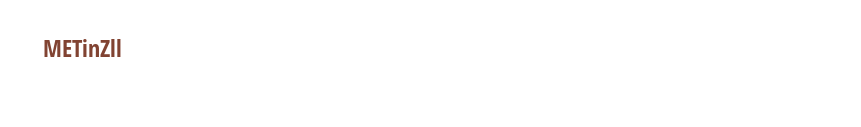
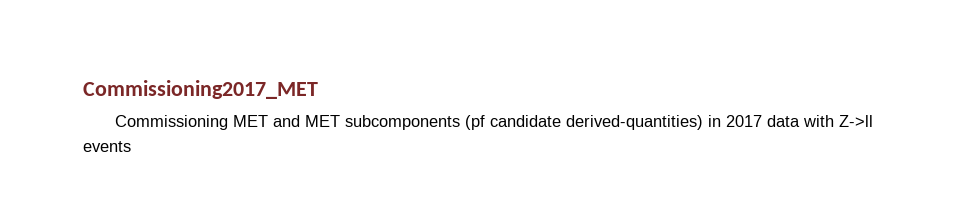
[43,39,122,57] METinZll -> [83,80,318,99] [114,115,873,130] [83,141,131,152] Commissioning2017_MET // Commissioning MET and MET subcomponents (pf candidate derived-quantities) in 2017 data with Z->ll events

